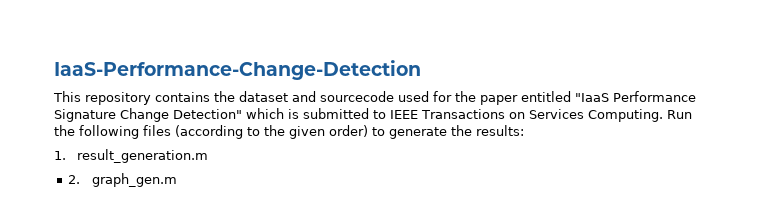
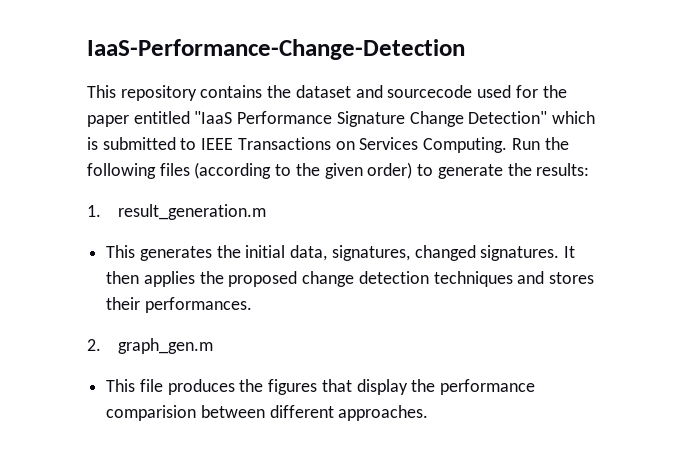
[68,173,177,187] 2. graph_gen.m -> [106,245,576,261] [106,271,595,287] [106,297,252,313] [87,338,213,354] [106,379,536,395] [106,405,429,421] This generates the initial data, signatures, changed signatures. It then applies the proposed change detection techniques and stores their performances. // 2. graph_gen.m // This file produces the figures that display the performance comparision between different approaches.

